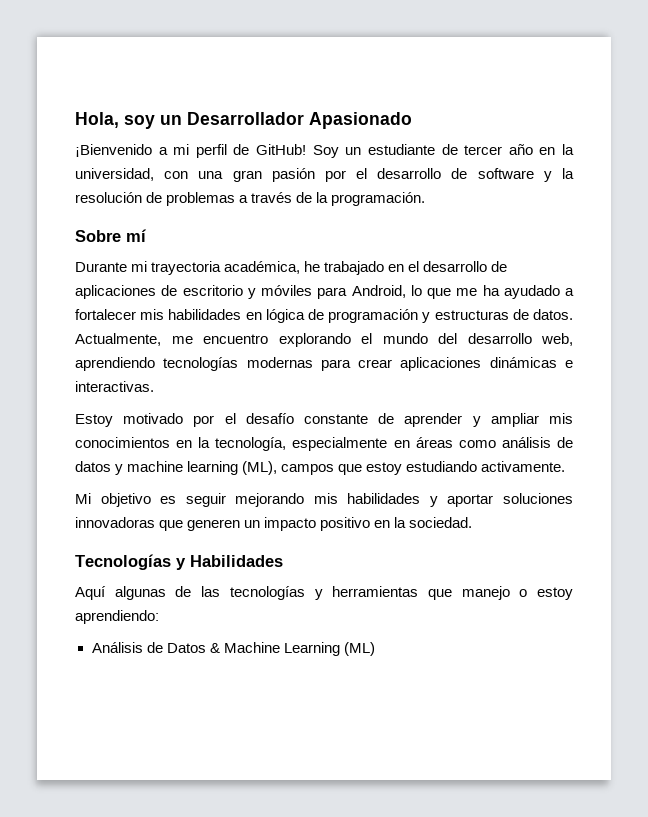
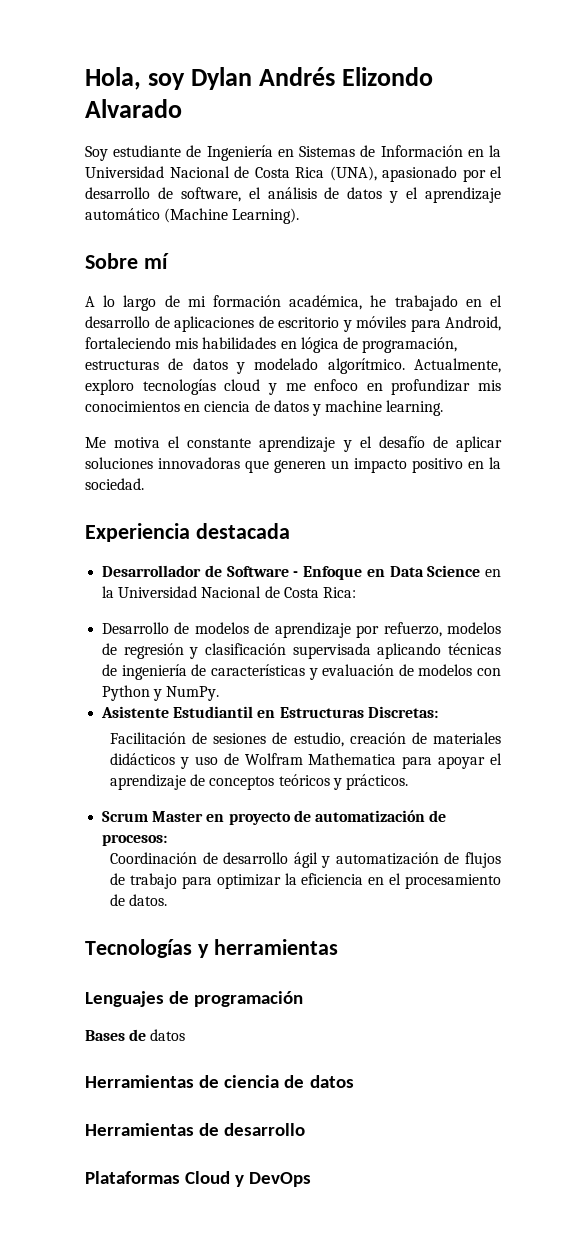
[160,112,412,129] [75,144,575,158] [75,168,574,182] [75,192,426,206] [75,229,147,242] [75,261,222,275] un Desarrollador Apasionado // ¡Bienvenido a mi perfil de GitHub! Soy un estudiante de tercer año en la universidad, con una gran pasión por el desarrollo de software y la resolución de problemas a través de la programación. // Sobre mí // Durante mi trayectoria -> [190,67,433,90] [85,99,182,118] [85,145,501,161] [85,166,502,182] [85,187,502,203] [85,208,300,224] [85,253,169,269] [85,295,281,311] Dylan Andrés Elizondo Alvarado // Soy estudiante de Ingeniería en Sistemas de Información en la Universidad Nacional de Costa Rica (UNA), apasionado por el desarrollo de software, el análisis de datos y el aprendizaje automático (Machine Learning). // Sobre mí // A lo largo de mi formación
[410,285,574,299] [75,309,136,320] lo que me ha ayudado a fortalecer -> [85,337,171,349] fortaleciendo
[328,309,573,323] [75,333,573,347] [75,357,573,371] [75,381,154,392] [75,413,573,427] [75,437,573,451] [75,461,566,475] [75,493,494,507] programación y estructuras de datos. Actualmente, me encuentro explorando el mundo del desarrollo web, aprendiendo tecnologías modernas para crear aplicaciones dinámicas e interactivas. // Estoy motivado por el desafío constante de aprender y ampliar mis conocimientos en la tecnología, especialmente en áreas como análisis de datos y machine learning (ML), campos que estoy estudiando activamente. // Mi objetivo es seguir mejorando mis habilidades y aportar -> [362,337,458,353] [85,358,501,374] [85,379,501,395] [85,400,444,416] [85,436,502,452] programación, estructuras de datos y modelado algorítmico. Actualmente, exploro tecnologías cloud y me enfoco en profundizar mis conocimientos en ciencia de datos y machine learning. // Me motiva el constante aprendizaje y el desafío de aplicar
[75,554,283,570] [75,586,573,600] [75,610,159,624] [91,642,375,656] Tecnologías y Habilidades // Aquí algunas de las tecnologías y herramientas que manejo o estoy aprendiendo: // Análisis de Datos & Machine Learning (ML) -> [85,523,290,542] [102,565,501,580] [102,586,356,598] [102,622,501,638] [102,643,501,659] [102,664,501,680] [102,685,220,701] [101,706,438,718] [110,732,501,747] [110,753,502,769] [110,774,408,790] [102,810,447,825] [102,834,168,846] [110,852,501,868] [110,873,501,889] [110,894,168,906] [85,939,338,958] [85,991,304,1007] [85,1029,186,1041] [85,1075,354,1088] [85,1123,306,1136] [85,1171,312,1187] Experiencia destacada // Desarrollador de Software - Enfoque en Data Science en la Universidad Nacional de Costa Rica: // Desarrollo de modelos de aprendizaje por refuerzo, modelos de regresión y clasificación supervisada aplicando técnicas de ingeniería de características y evaluación de modelos con Python y NumPy. // Asistente Estudiantil en Estructuras Discretas: // Facilitación de sesiones de estudio, creación de materiales didácticos y uso de Wolfram Mathematica para apoyar el aprendizaje de conceptos teóricos y prácticos. // Scrum Master en proyecto de automatización de procesos: // Coordinación de desarrollo ágil y automatización de flujos de trabajo para optimizar la eficiencia en el procesamiento de datos. // Tecnologías y herramientas // Lenguajes de programación // Bases de datos // Herramientas de ciencia de datos // Herramientas de desarrollo // Plataformas Cloud y DevOps

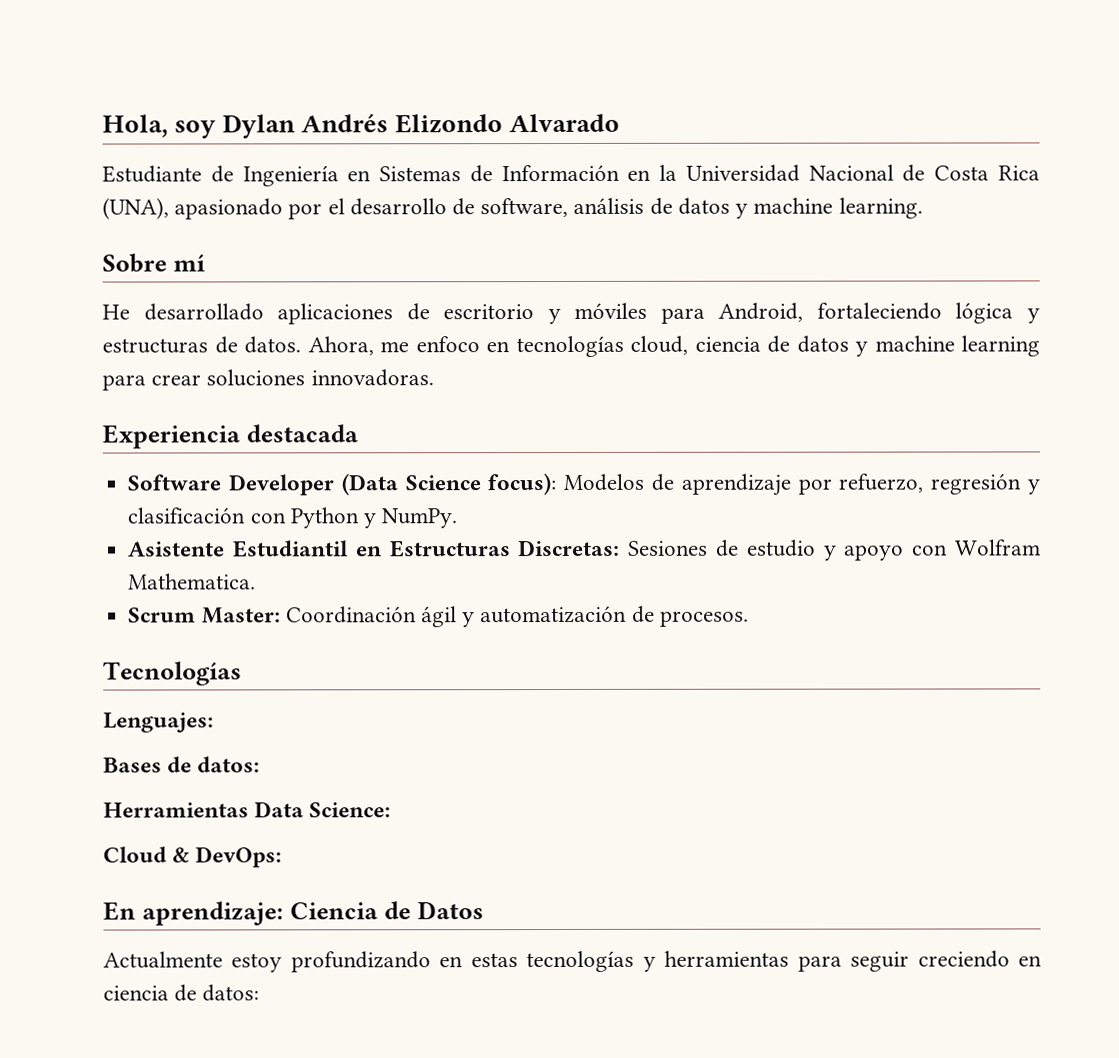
[85,145,182,161] Soy estudiante -> [102,165,202,183] Estudiante
[248,187,261,199] el -> (569, 207) none
[406,187,502,203] [85,208,300,224] [85,253,169,269] [85,295,502,311] [85,316,170,328] el aprendizaje automático (Machine Learning). // Sobre mí // A lo largo de mi formación académica, he trabajado en el desarrollo de -> [753,197,923,219] [102,253,205,273] [102,303,264,321] machine learning. // Sobre mí // He desarrollado
[175,337,458,353] [85,358,501,374] [85,379,501,395] [85,401,201,412] mis habilidades en lógica de programación, estructuras de datos y modelado algorítmico. Actualmente, exploro tecnologías cloud y me enfoco en profundizar mis conocimientos en -> [955,302,1040,324] [102,335,688,358] lógica y estructuras de datos. Ahora, me enfoco en tecnologías cloud,
[386,400,444,416] [85,436,502,452] [85,457,501,473] [85,478,144,490] [85,523,290,542] [102,565,501,580] [102,586,356,598] [102,622,249,634] learning. // Me motiva el constante aprendizaje y el desafío de aplicar soluciones innovadoras que generen un impacto positivo en la sociedad. // Experiencia destacada // Desarrollador de Software - Enfoque en Data Science en la Universidad Nacional de Costa Rica: // Desarrollo de modelos -> [961,335,1040,357] [102,369,434,391] [102,424,358,449] [127,473,645,496] learning para crear soluciones innovadoras. // Experiencia destacada // Software Developer (Data Science focus): Modelos
[447,622,501,634] [102,643,118,655] modelos de -> (924, 483) none
[292,643,501,659] [102,664,473,680] supervisada aplicando técnicas de ingeniería de características y evaluación de modelos -> (246, 515) none
[110,732,501,747] [110,753,502,769] [110,774,408,790] [102,810,447,825] [102,834,168,846] [110,852,501,868] [110,873,501,889] [110,894,168,906] [85,939,338,958] [85,991,304,1007] // Facilitación de sesiones de estudio, creación de materiales didácticos y uso de Wolfram Mathematica para apoyar el aprendizaje de conceptos teóricos y prácticos. // Scrum Master en proyecto de automatización de procesos: // Coordinación de desarrollo ágil y automatización de flujos de trabajo para optimizar la eficiencia en el procesamiento de datos. // Tecnologías y herramientas // Lenguajes de programación -> [628,539,1041,561] [128,573,257,590] [128,605,749,628] [103,661,242,686] [103,712,214,733] Sesiones de estudio y apoyo con Wolfram Mathematica. // Scrum Master: Coordinación ágil y automatización de procesos. // Tecnologías // Lenguajes:
[150,1029,186,1041] [85,1075,354,1088] [85,1123,306,1136] [85,1171,312,1187] datos // Herramientas de ciencia de datos // Herramientas de desarrollo // Plataformas Cloud y DevOps -> [197,756,261,773] [103,801,392,818] [103,846,283,868] [103,901,484,926] [103,950,1043,973] [103,984,260,1002] datos: // Herramientas Data Science: // Cloud & DevOps: // En aprendizaje: Ciencia de Datos // Actualmente estoy profundizando en estas tecnologías y herramientas para seguir creciendo en ciencia de datos:

